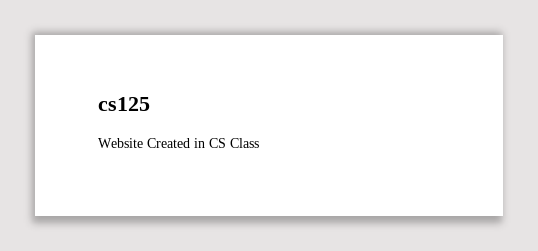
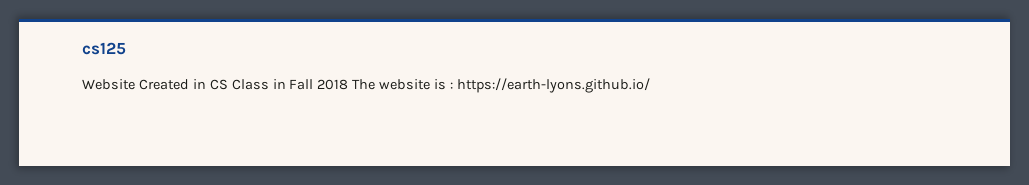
(259, 143) none -> [272,78,650,93] in Fall 2018 The website is : https://earth-lyons.github.io/

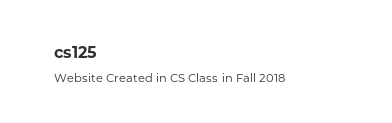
[352,78,650,93] The website is : https://earth-lyons.github.io/ -> (285, 78) none

